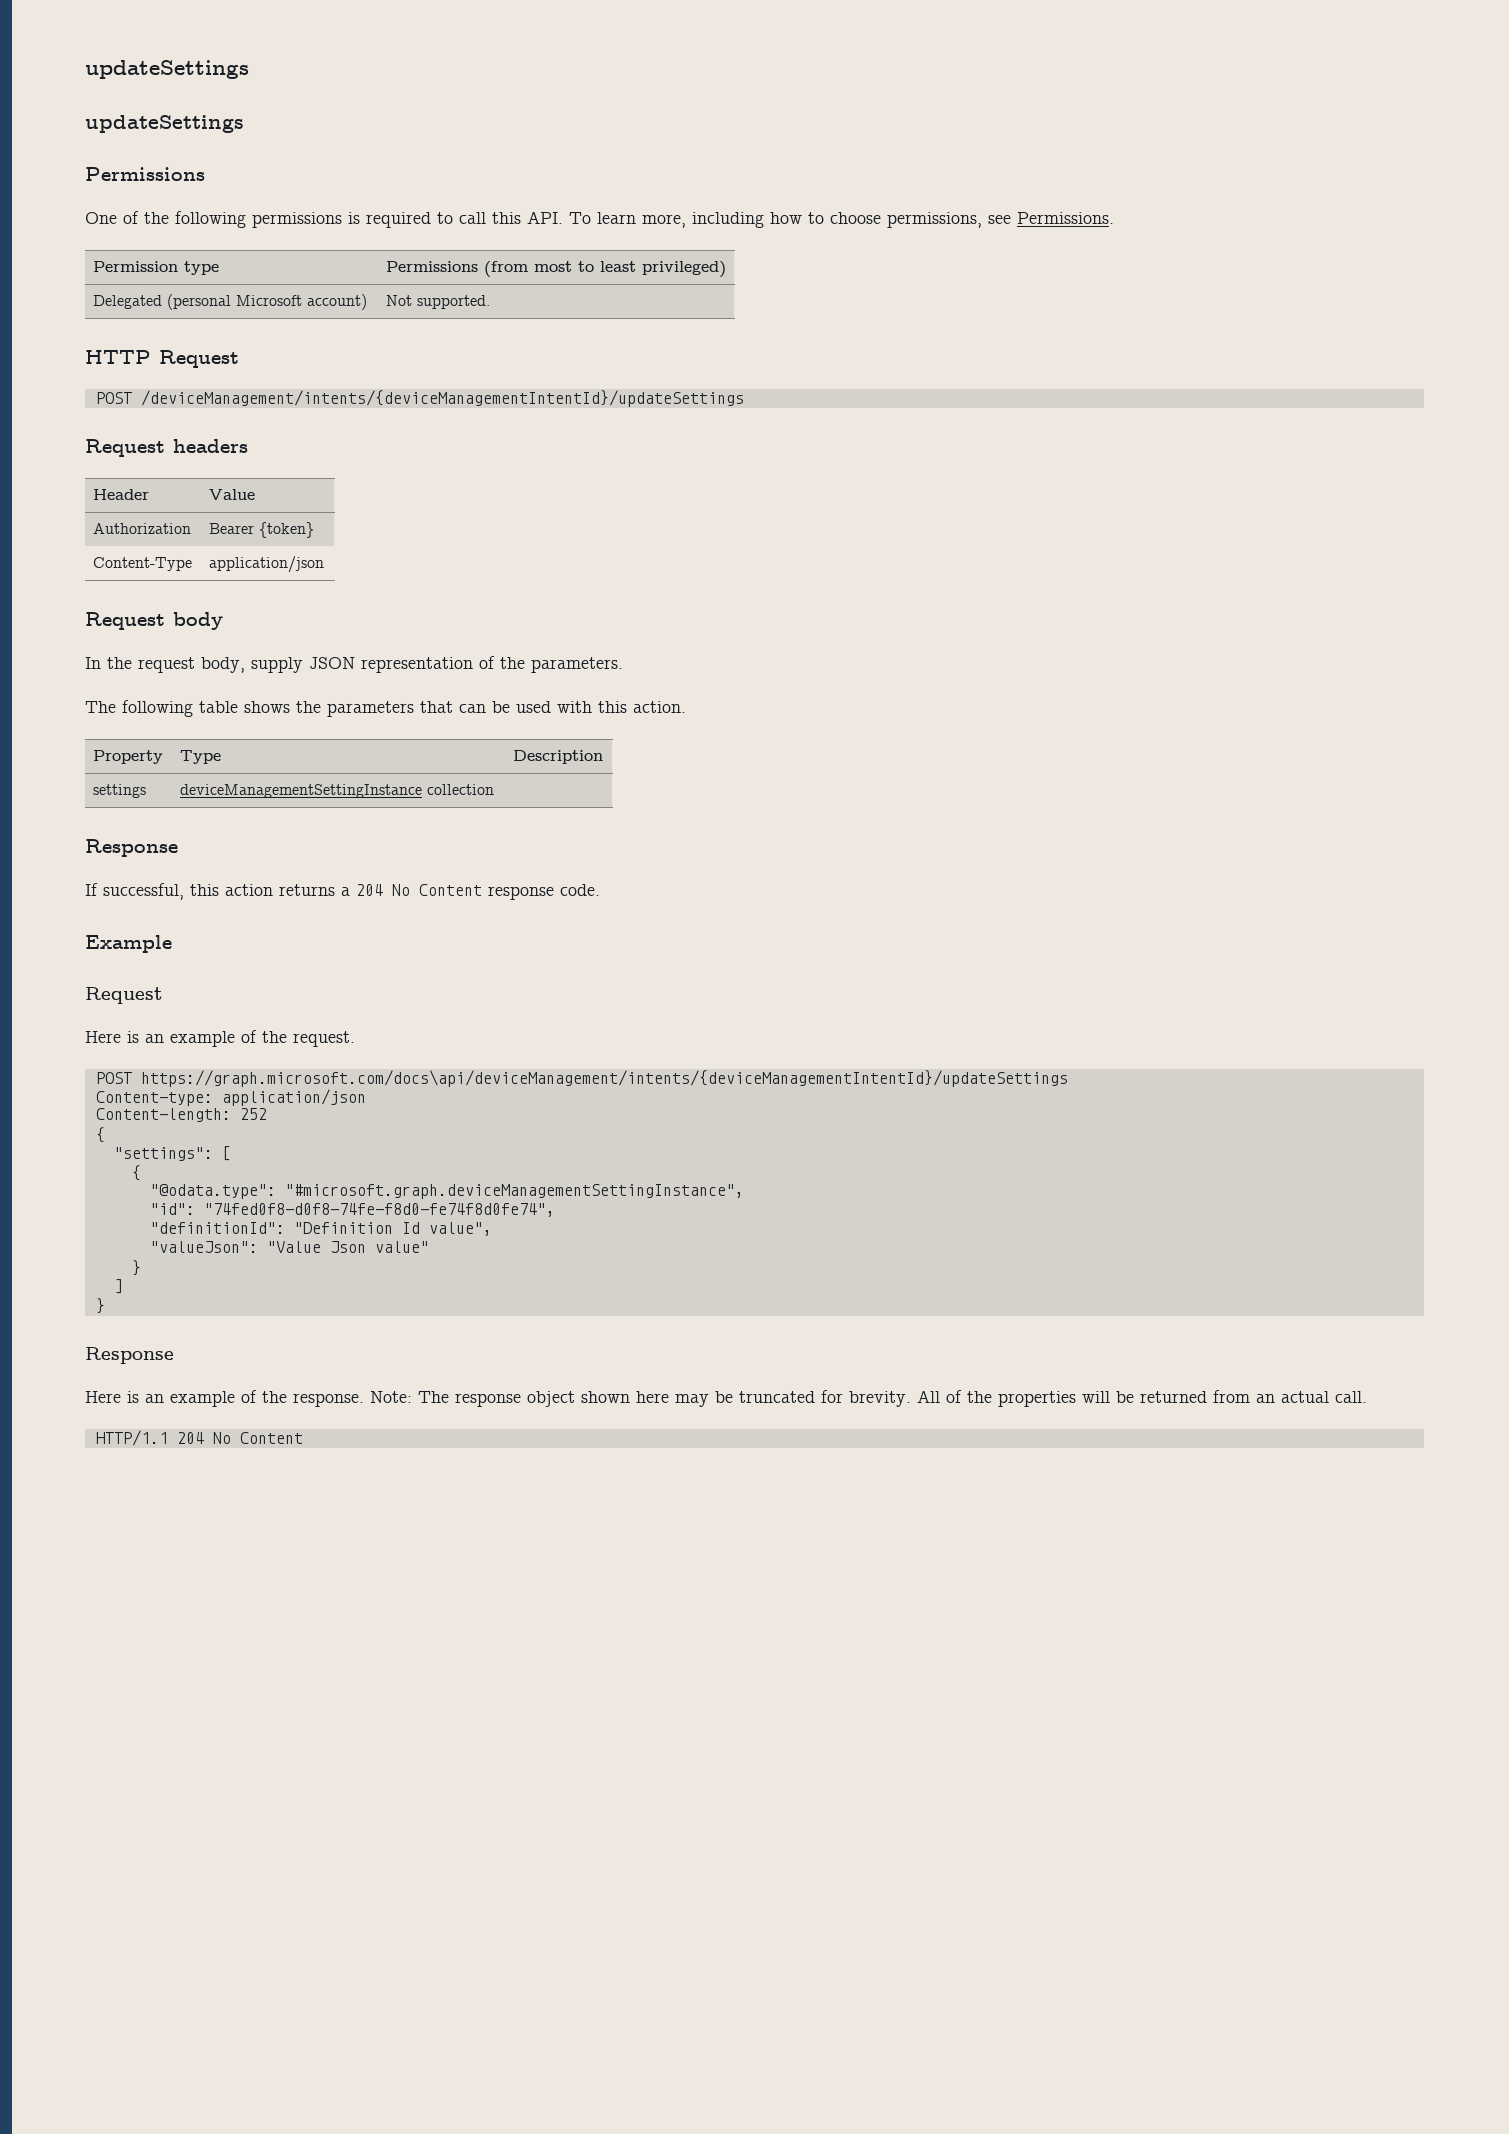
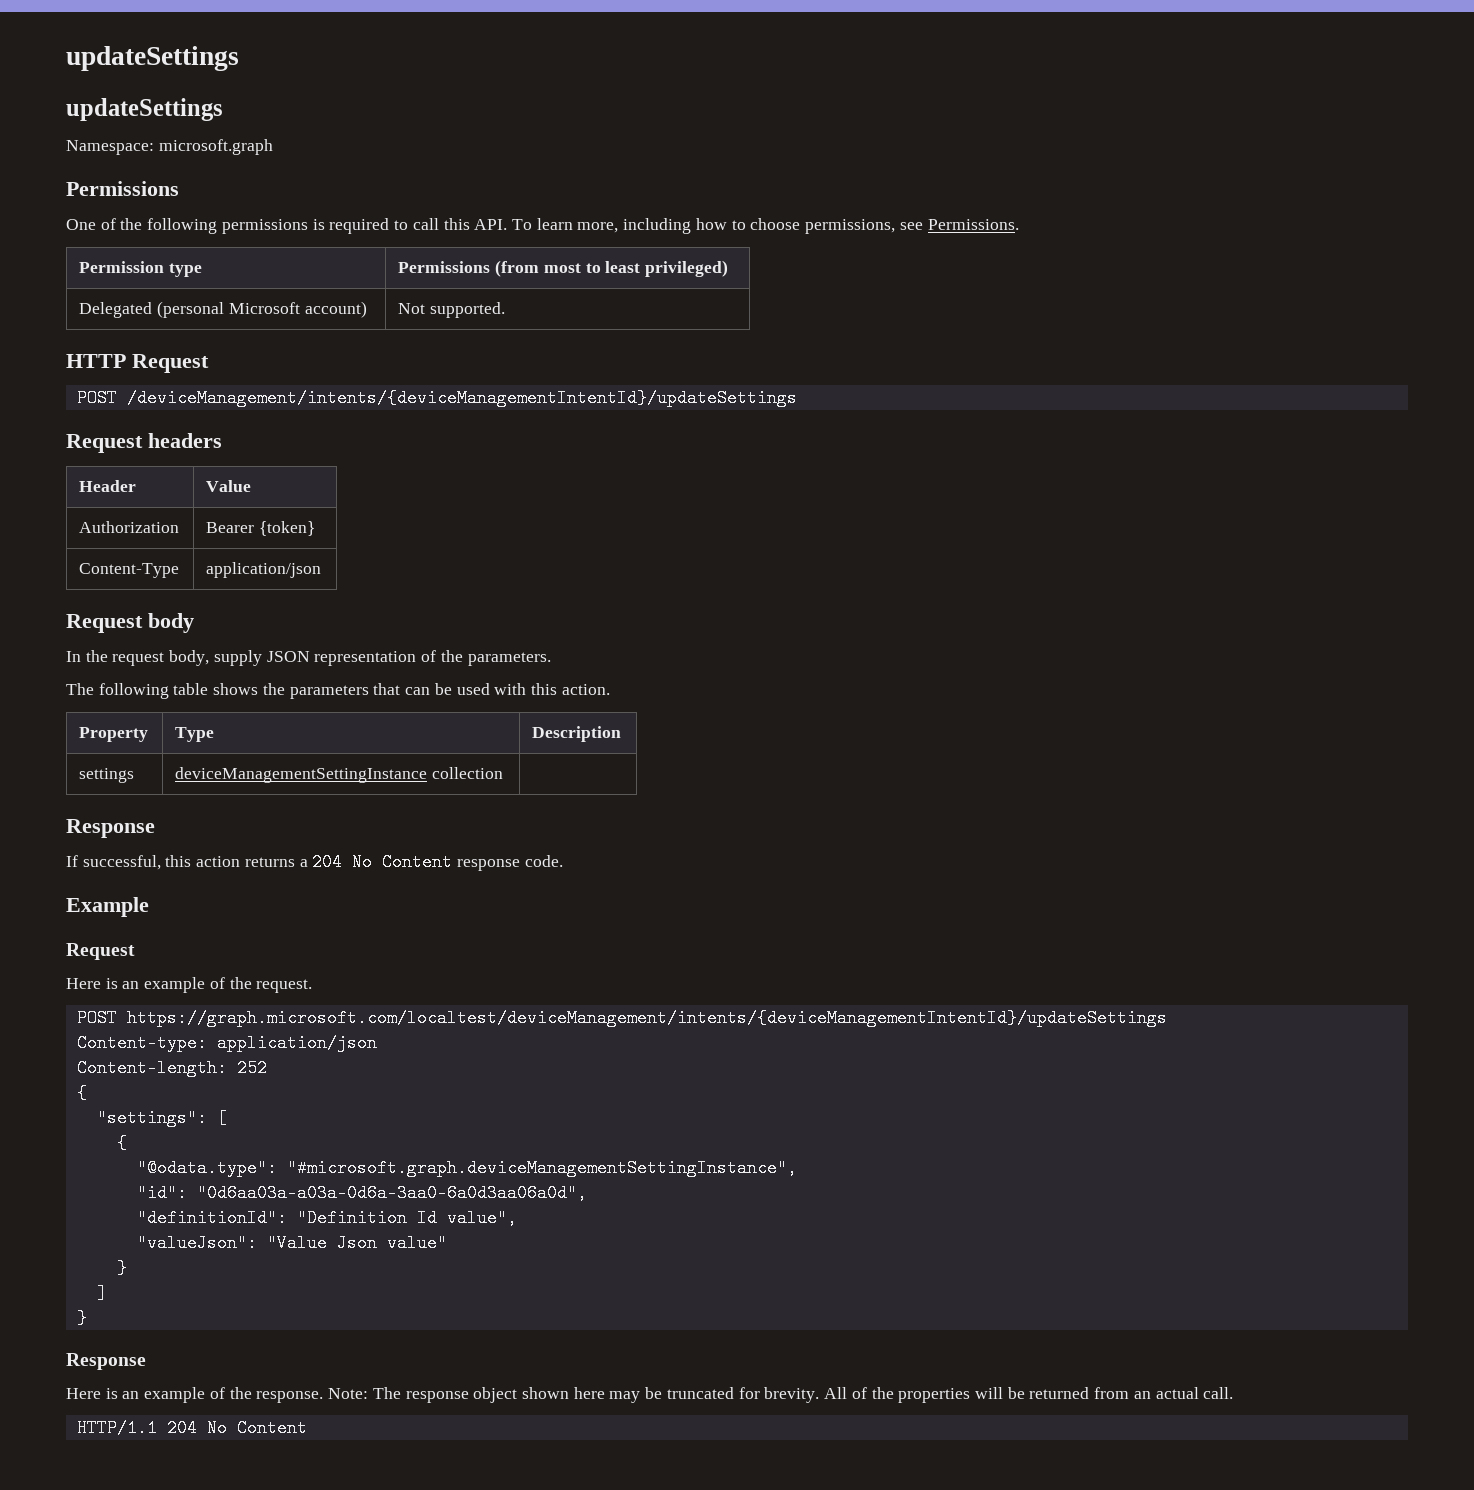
(244, 124) none -> [66,139,273,155] // Namespace: microsoft.graph
[140,1070,1068,1087] https://graph.microsoft.com/docs\api/deviceManagement/intents/{deviceManagementIntentId}/updateSettings -> [126,1009,1167,1027] https://graph.microsoft.com/localtest/deviceManagement/intents/{deviceManagementIntentId}/updateSettings
[203,1203,555,1217] "74fed0f8-d0f8-74fe-f8d0-fe74f8d0fe74", -> [196,1184,587,1202] "0d6aa03a-a03a-0d6a-3aa0-6a0d3aa06a0d",

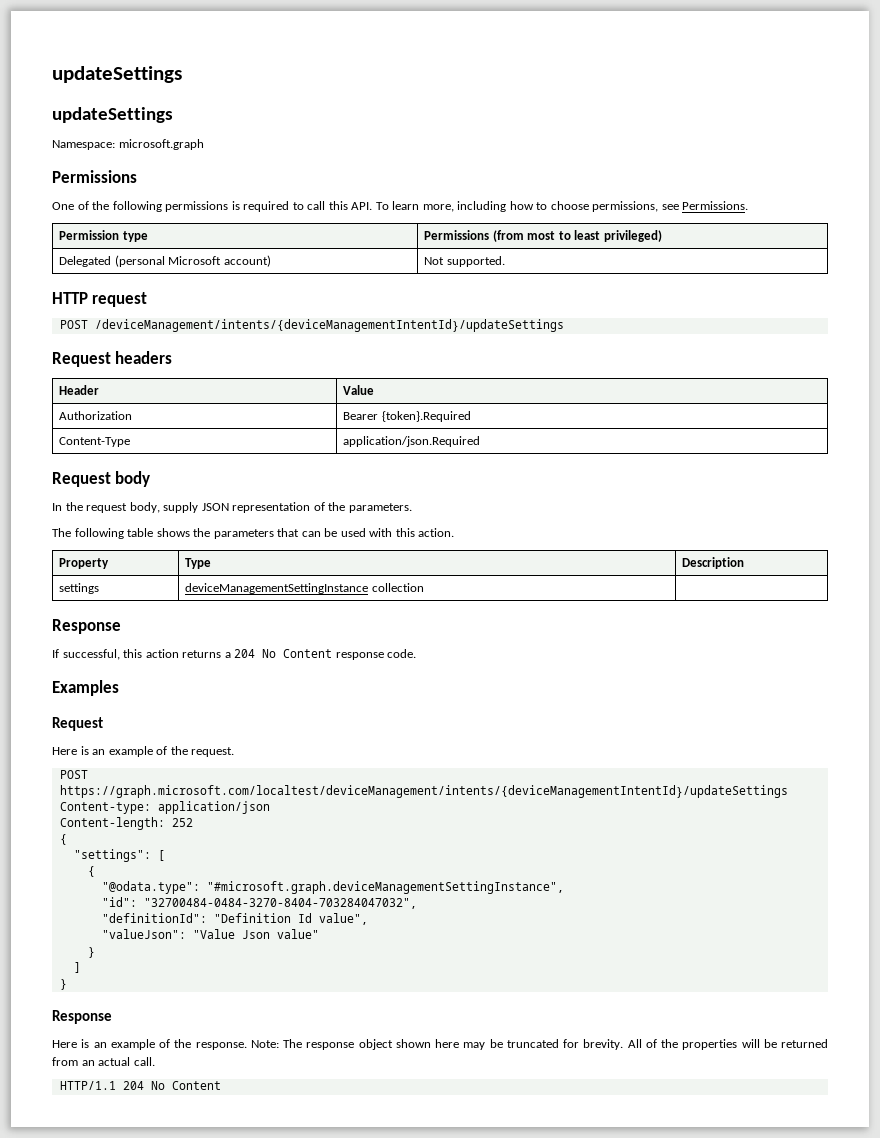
[132,354,209,373] Request -> [92,292,148,307] request
[259,521,316,536] {token} -> [381,411,471,422] {token}.Required
[206,562,322,578] application/json -> [343,436,481,447] application/json.Required
[66,897,149,917] Example -> [52,680,119,696] Examples
[196,1184,587,1202] "0d6aa03a-a03a-0d6a-3aa0-6a0d3aa06a0d", -> [143,898,417,909] "32700484-0484-3270-8404-703284047032",

